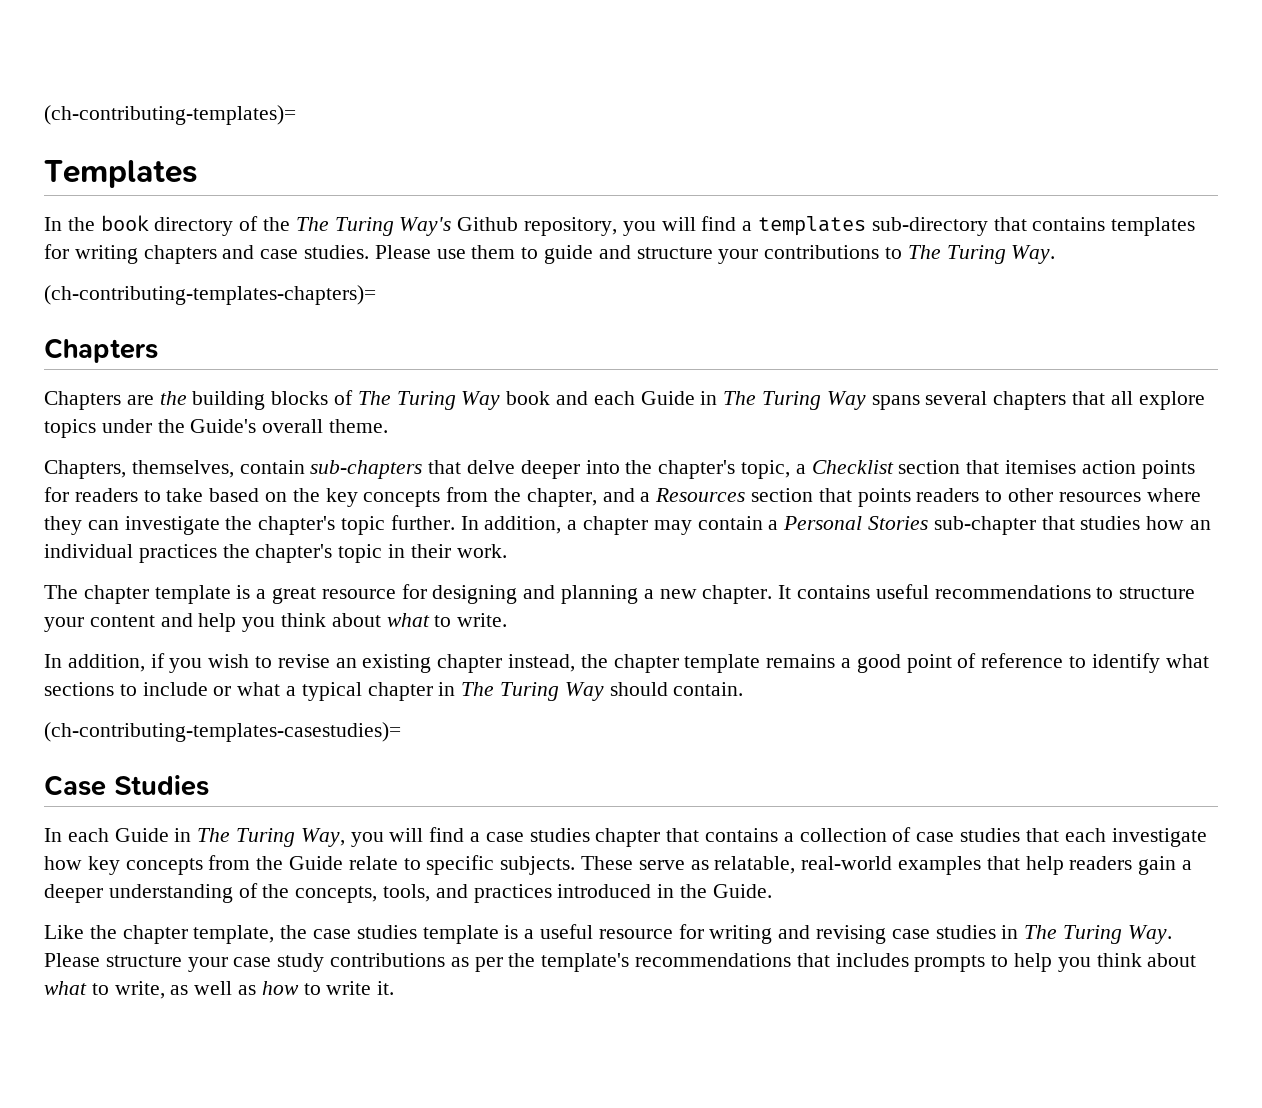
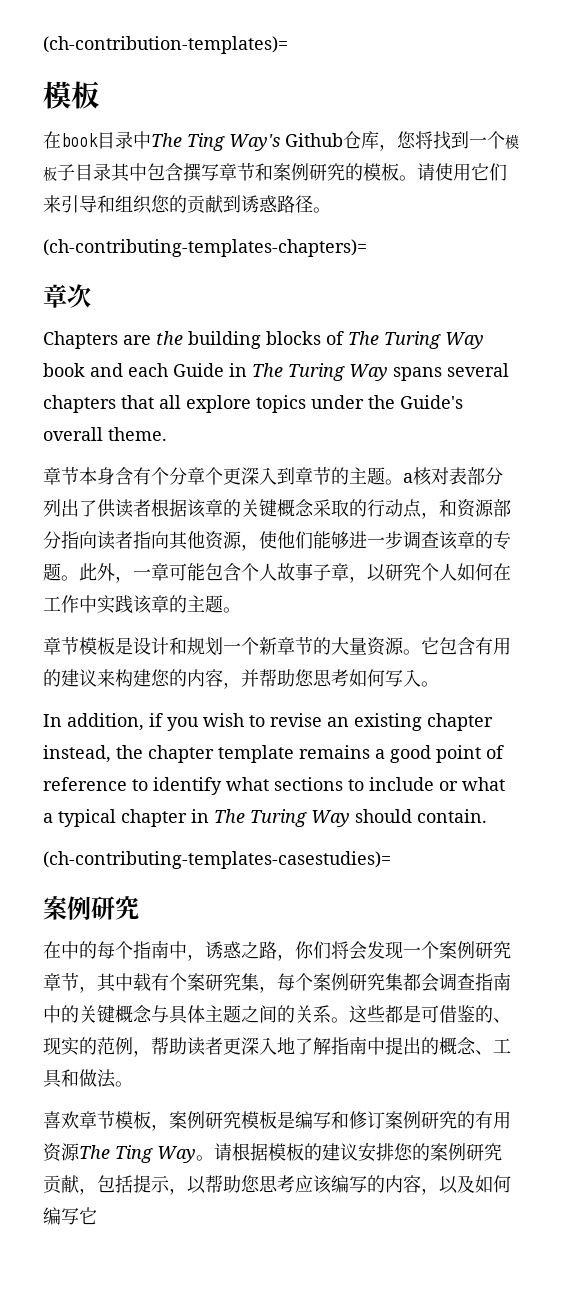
[44,105,296,125] [44,160,197,188] [44,215,1196,236] [44,244,1056,264] (ch-contributing-templates)= // Templates // In the book directory of the The Turing Way's Github repository, you will find a templates sub-directory that contains templates for writing chapters and case studies. Please use them to guide and structure your contributions to The Turing Way. -> [43,36,288,54] [43,81,99,109] [43,131,519,151] [43,163,507,182] [43,195,331,214] (ch-contribution-templates)= // 模板 // 在book目录中The Ting Way's Github仓库，您将找到一个模板子目录其中包含撰写章节和案例研究的模板。请使用它们来引导和组织您的贡献到诱惑路径。
[44,338,158,363] Chapters -> [43,284,91,308] 章次
[44,460,1195,479] [44,487,1201,507] [44,515,1212,535] [44,544,507,563] [44,584,1196,604] [44,613,508,632] Chapters, themselves, contain sub-chapters that delve deeper into the chapter's topic, a Checklist section that itemises action points for readers to take based on the key concepts from the chapter, and a Resources section that points readers to other resources where they can investigate the chapter's topic further. In addition, a chapter may contain a Personal Stories sub-chapter that studies how an individual practices the chapter's topic in their work. // The chapter template is a great resource for designing and planning a new chapter. It contains useful recommendations to structure your content and help you think about what to write. -> [43,467,503,486] [43,499,511,519] [43,531,511,551] [43,563,511,583] [43,595,241,614] [43,637,511,656] [43,669,439,689] 章节本身含有个分章个更深入到章节的主题。a核对表部分列出了供读者根据该章的关键概念采取的行动点，和资源部分指向读者指向其他资源，使他们能够进一步调查该章的专题。此外，一章可能包含个人故事子章，以研究个人如何在工作中实践该章的主题。 // 章节模板是设计和规划一个新章节的大量资源。它包含有用的建议来构建您的内容，并帮助您思考如何写入。
[44,775,209,796] [44,827,1207,847] [44,855,1193,875] [44,883,772,903] [44,924,1172,944] [44,953,1197,972] [44,981,395,999] Case Studies // In each Guide in The Turing Way, you will find a case studies chapter that contains a collection of case studies that each investigate how key concepts from the Guide relate to specific subjects. These serve as relatable, real-world examples that help readers gain a deeper understanding of the concepts, tools, and practices introduced in the Guide. // Like the chapter template, the case studies template is a useful resource for writing and revising case studies in The Turing Way. Please structure your case study contributions as per the template's recommendations that includes prompts to help you think about what to write, as well as how to write it. -> [43,896,139,920] [43,940,511,961] [43,972,511,993] [43,1005,511,1024] [43,1036,511,1057] [43,1069,133,1088] [43,1111,511,1131] [43,1142,502,1163] [43,1175,511,1195] [43,1207,97,1225] 案例研究 // 在中的每个指南中，诱惑之路，你们将会发现一个案例研究章节，其中载有个案研究集，每个案例研究集都会调查指南中的关键概念与具体主题之间的关系。这些都是可借鉴的、现实的范例，帮助读者更深入地了解指南中提出的概念、工具和做法。 // 喜欢章节模板，案例研究模板是编写和修订案例研究的有用资源The Ting Way。请根据模板的建议安排您的案例研究贡献，包括提示，以帮助您思考应该编写的内容，以及如何编写它

